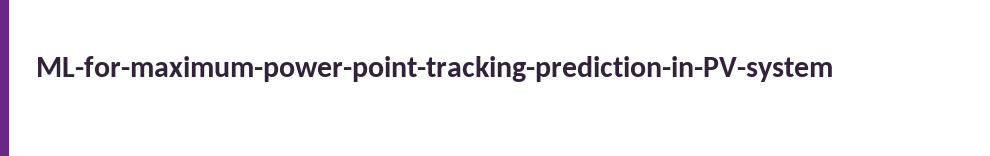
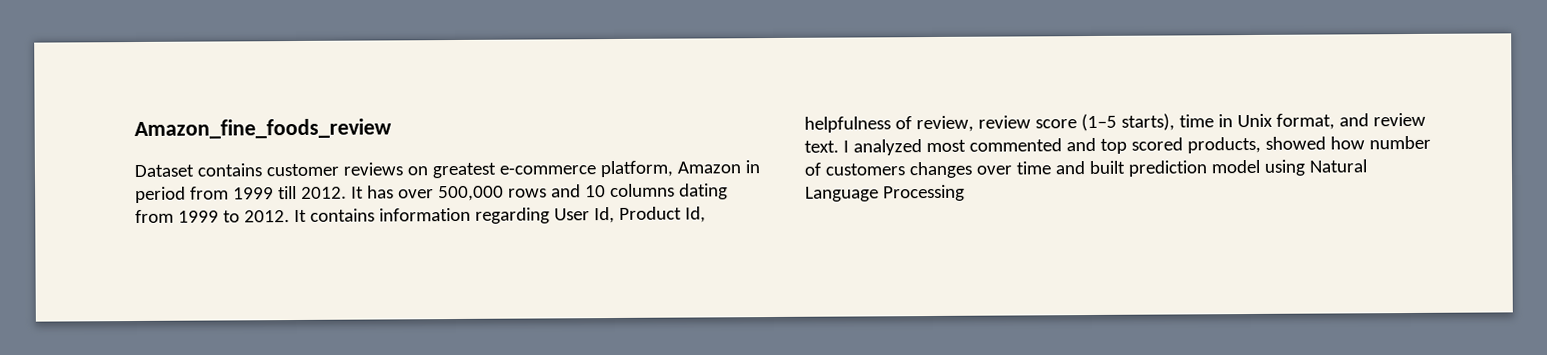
[36,56,833,82] ML-for-maximum-power-point-tracking-prediction-in-PV-system -> [134,118,392,140] [134,160,760,179] [135,183,728,204] [135,206,706,224] [804,112,1426,133] [804,135,1431,156] [804,159,1367,179] [805,184,965,202] Amazon_fine_foods_review // Dataset contains customer reviews on greatest e-commerce platform, Amazon in period from 1999 till 2012. It has over 500,000 rows and 10 columns dating from 1999 to 2012. It contains information regarding User Id, Product Id, helpfulness of review, review score (1–5 starts), time in Unix format, and review text. I analyzed most commented and top scored products, showed how number of customers changes over time and built prediction model using Natural Language Processing

